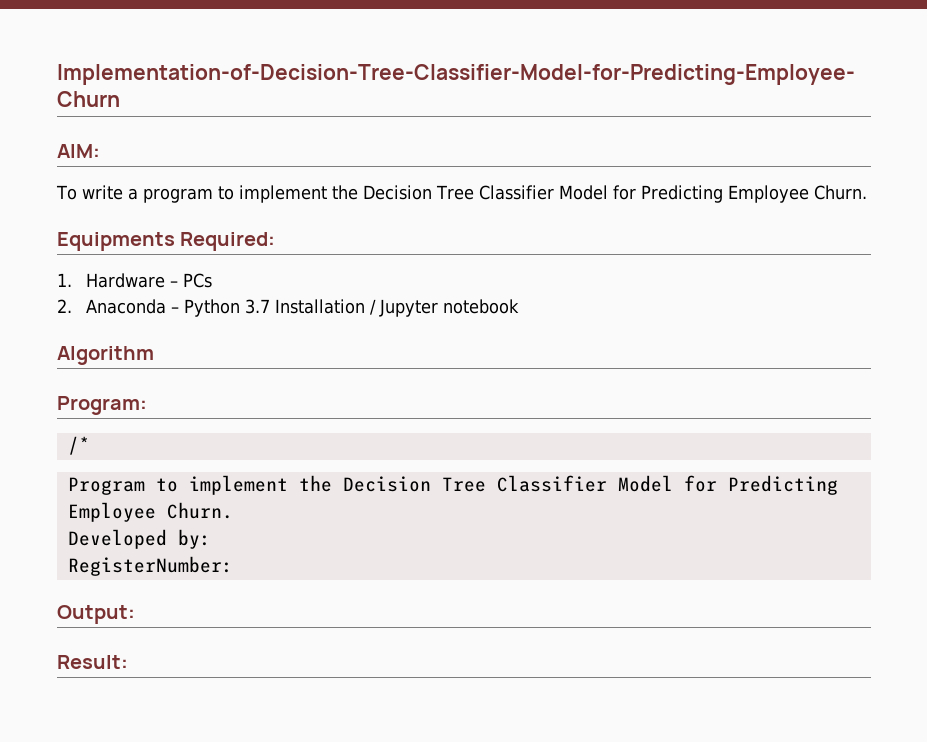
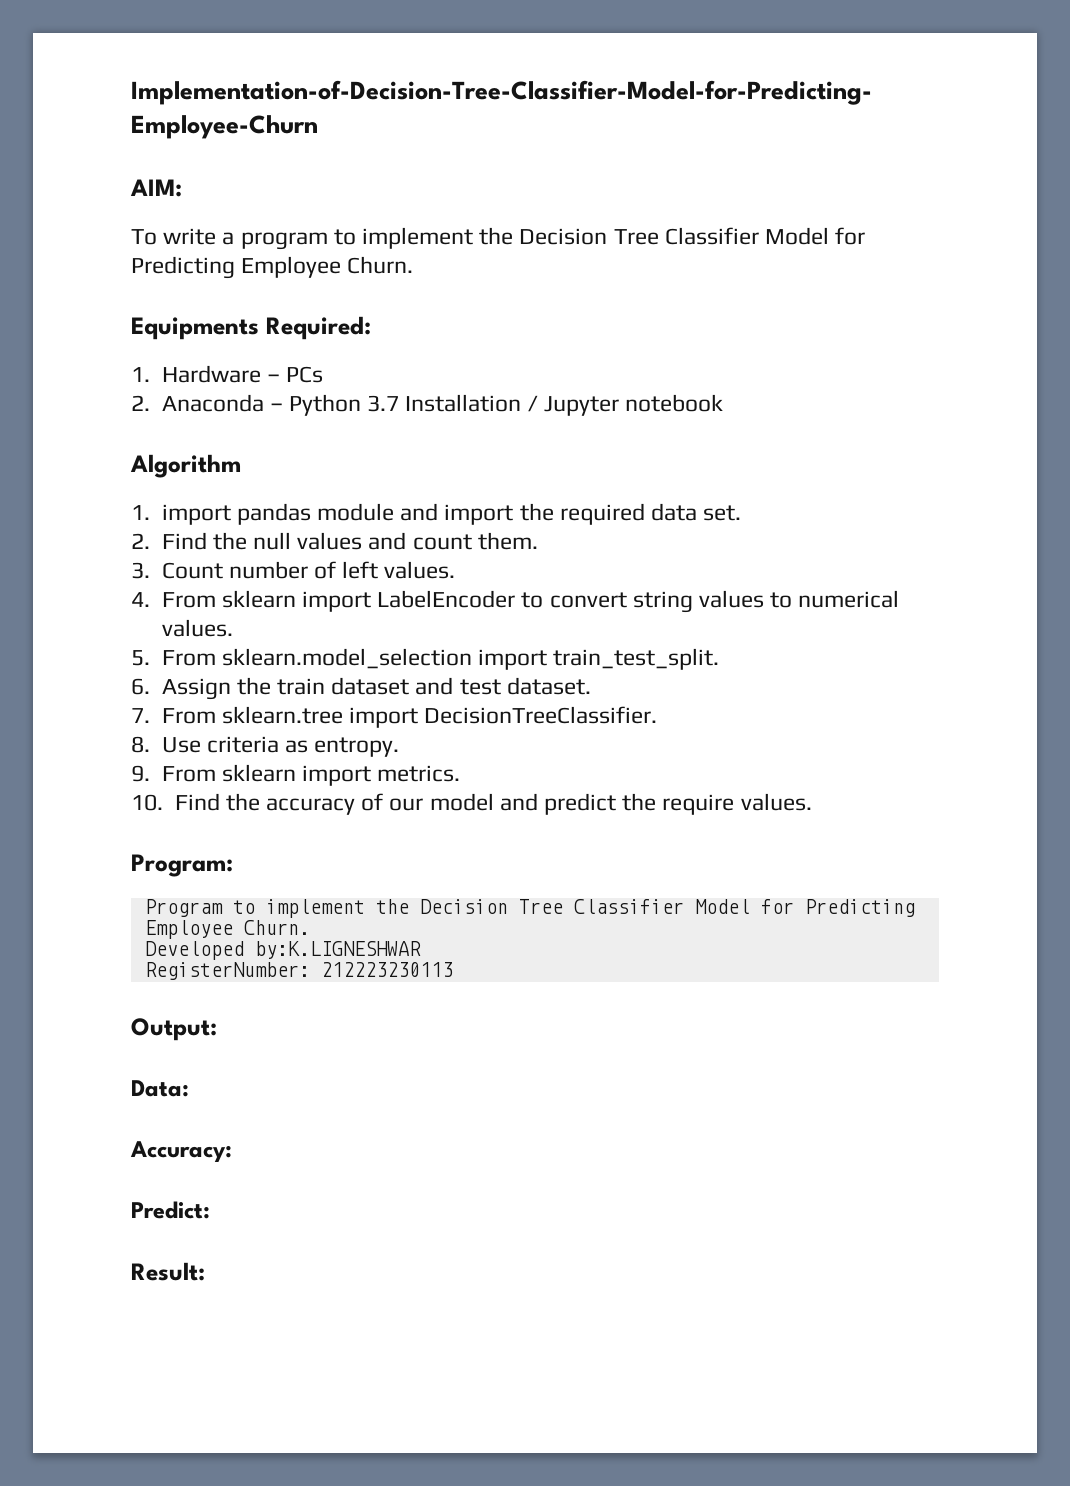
(154, 355) none -> [131,503,742,525] [131,532,538,550] [131,561,456,579] [131,590,900,613] [161,619,233,637] [131,648,720,670] [131,677,591,700] [131,706,658,728] [131,736,400,757] [131,764,461,786] [131,793,812,815] // 1. import pandas module and import the required data set. // 2. Find the null values and count them. // 3. Count number of left values. // 4. From sklearn import LabelEncoder to convert string values to numerical values. // 5. From sklearn.model_selection import train_test_split. // 6. Assign the train dataset and test dataset. // 7. From sklearn.tree import DecisionTreeClassifier. // 8. Use criteria as entropy. // 9. From sklearn import metrics. // 10. Find the accuracy of our model and predict the require values.
[67,436,90,455] // /* -> (233, 865) none
[177,529,211,549] by: -> [254,941,421,959] by:K.LIGNESHWAR
(233, 566) none -> [320,962,453,977] 212223230113
(135, 614) none -> [131,1080,189,1097] [130,1141,232,1162] [131,1201,210,1219] // Data: // Accuracy: // Predict:

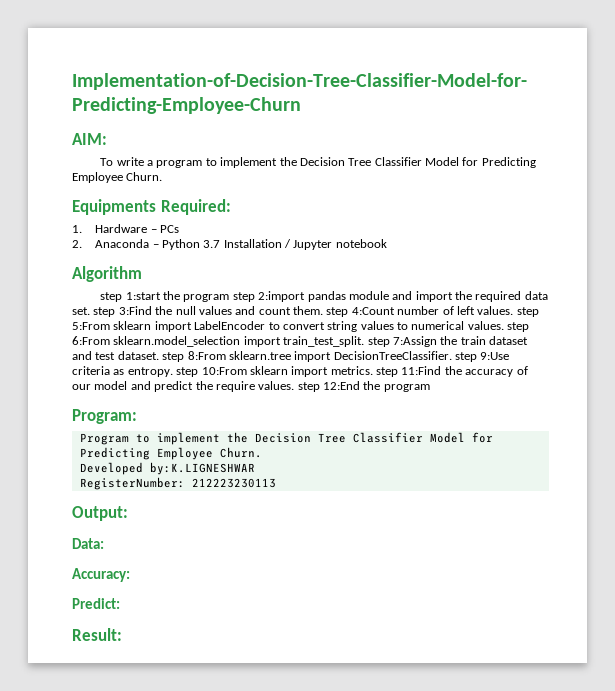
[131,504,231,525] 1. import -> [100,291,306,302] step 1:start the program step 2:import
[131,532,207,550] // 2. Find -> [93,306,152,317] step 3:Find
[131,562,223,579] // 3. Count -> [326,307,395,317] step 4:Count
[131,592,216,608] // 4. From -> [516,307,539,317] [72,322,110,330] step 5:From
[131,650,216,666] // 5. From -> [507,322,530,332] [72,336,110,345] step 6:From
[131,678,231,700] // 6. Assign -> [367,336,437,347] step 7:Assign
[131,708,216,724] // 7. From -> [162,351,226,362] step 8:From
[131,736,201,753] // 8. Use -> [455,352,510,362] step 9:Use
[131,765,216,782] // 9. From -> [176,367,247,377] step 10:From
[131,793,220,811] // 10. Find -> [376,366,442,377] step 11:Find
(812, 802) none -> [297,381,430,392] step 12:End the program

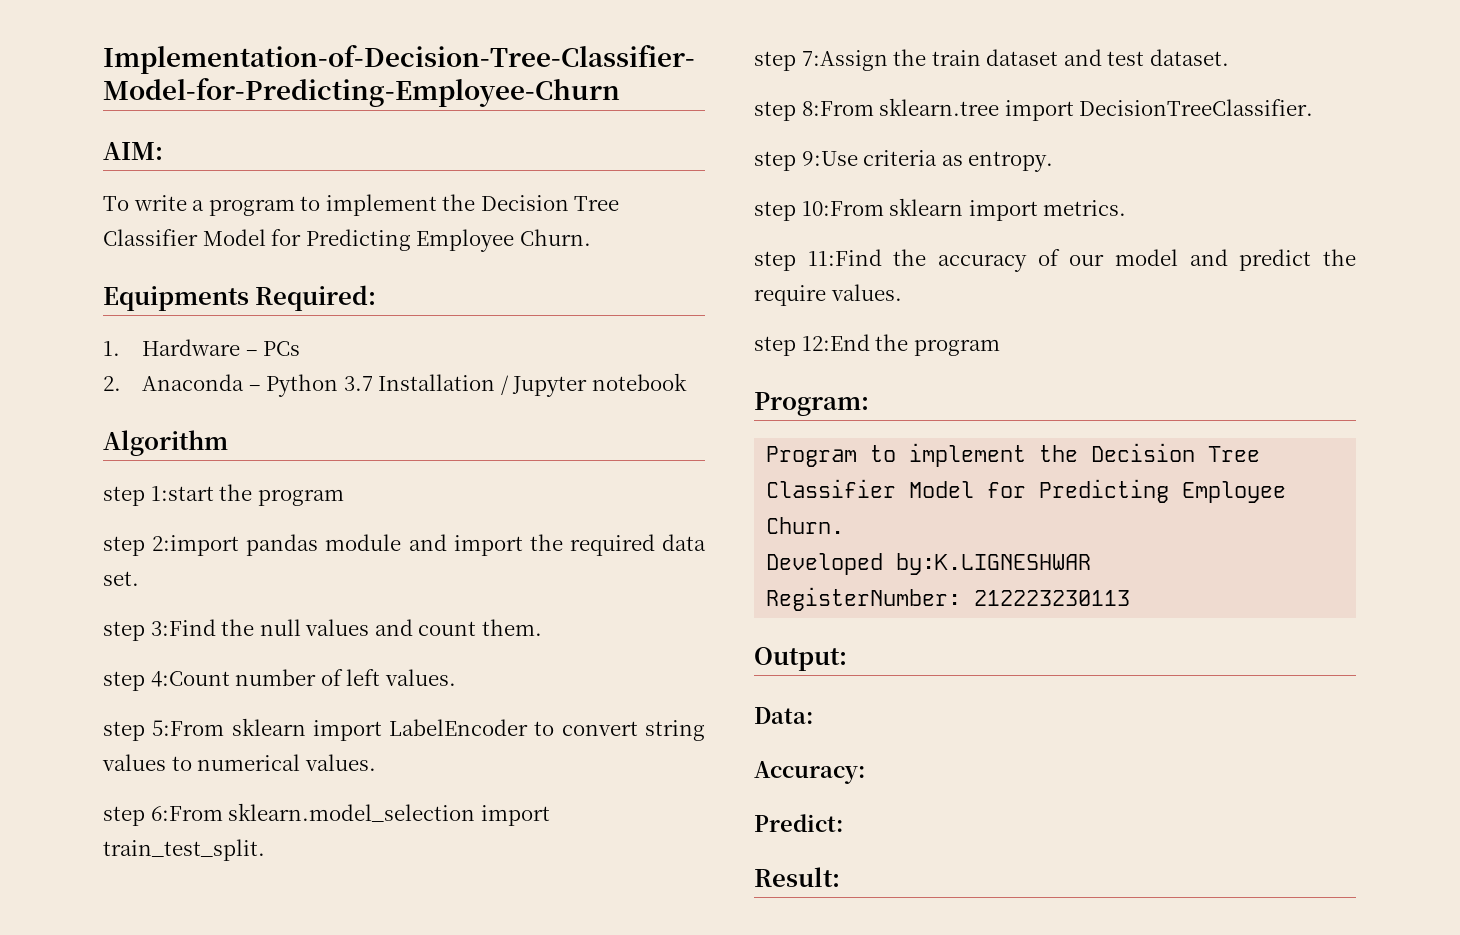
(230, 298) none -> (344, 497) //
(90, 311) none -> (139, 578) //
(323, 310) none -> (542, 627) //
(514, 310) none -> (456, 677) //
(504, 325) none -> (376, 762) //
(365, 341) none -> (265, 850) //
(159, 355) none -> (1229, 57) //
(452, 355) none -> (1314, 107) //
(173, 372) none -> (1054, 161) //
(373, 370) none -> (1127, 208) //
(295, 385) none -> (902, 292) //

